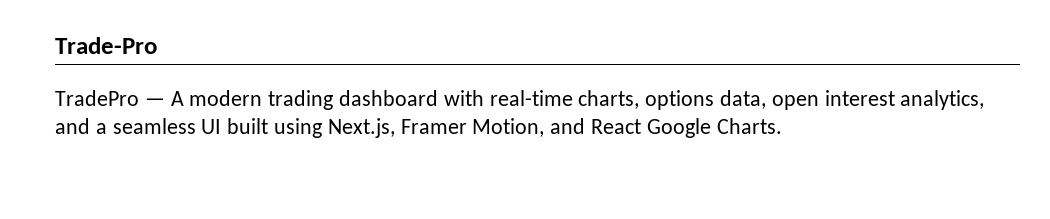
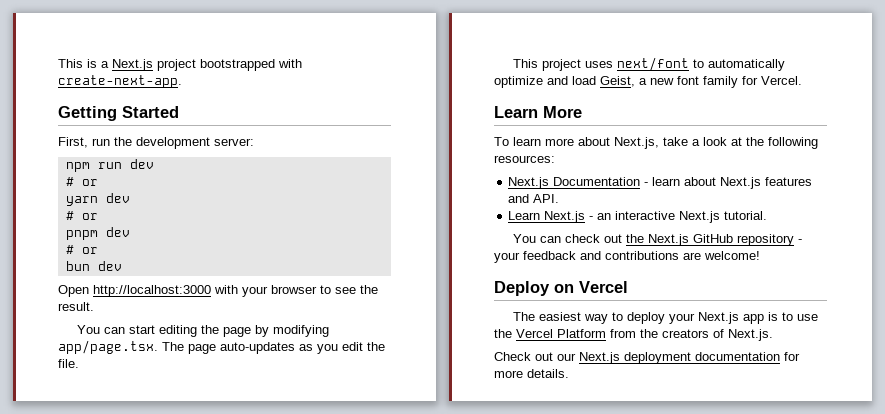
[55,37,157,54] [55,90,985,110] [55,118,782,138] Trade-Pro // TradePro — A modern trading dashboard with real-time charts, options data, open interest analytics, and a seamless UI built using Next.js, Framer Motion, and React Google Charts. -> [58,59,302,71] [58,75,182,88] [58,106,179,121] [58,137,254,149] [65,159,154,172] [65,177,98,186] [65,193,130,206] [65,211,98,220] [65,227,130,240] [65,245,98,254] [65,261,122,271] [58,285,378,297] [58,302,94,311] [77,325,330,337] [58,340,385,354] [58,359,79,368] [513,57,786,71] [494,76,802,88] [494,106,582,118] [494,137,818,149] [494,155,555,163] [508,177,813,189] [508,194,560,203] [508,211,768,223] [513,234,803,246] [494,251,760,263] [494,281,628,296] [513,312,819,324] [494,329,773,341] [494,352,800,364] [494,369,569,378] This is a Next.js project bootstrapped with create-next-app. // Getting Started // First, run the development server: // npm run dev // # or // yarn dev // # or // pnpm dev // # or // bun dev // Open http://localhost:3000 with your browser to see the result. // You can start editing the page by modifying app/page.tsx. The page auto-updates as you edit the file. // This project uses next/font to automatically optimize and load Geist, a new font family for Vercel. // Learn More // To learn more about Next.js, take a look at the following resources: // Next.js Documentation - learn about Next.js features and API. // Learn Next.js - an interactive Next.js tutorial. // You can check out the Next.js GitHub repository - your feedback and contributions are welcome! // Deploy on Vercel // The easiest way to deploy your Next.js app is to use the Vercel Platform from the creators of Next.js. // Check out our Next.js deployment documentation for more details.

